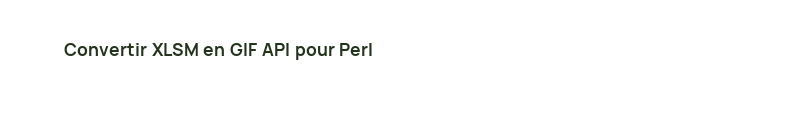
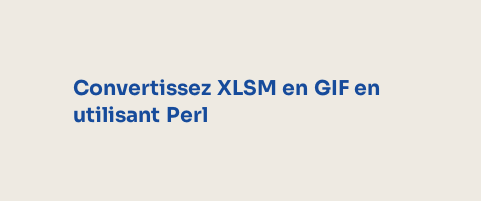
[64,43,147,56] Convertir -> [73,79,211,96] Convertissez
[261,43,335,60] API pour -> [354,83,381,96] [73,106,160,123] en utilisant

